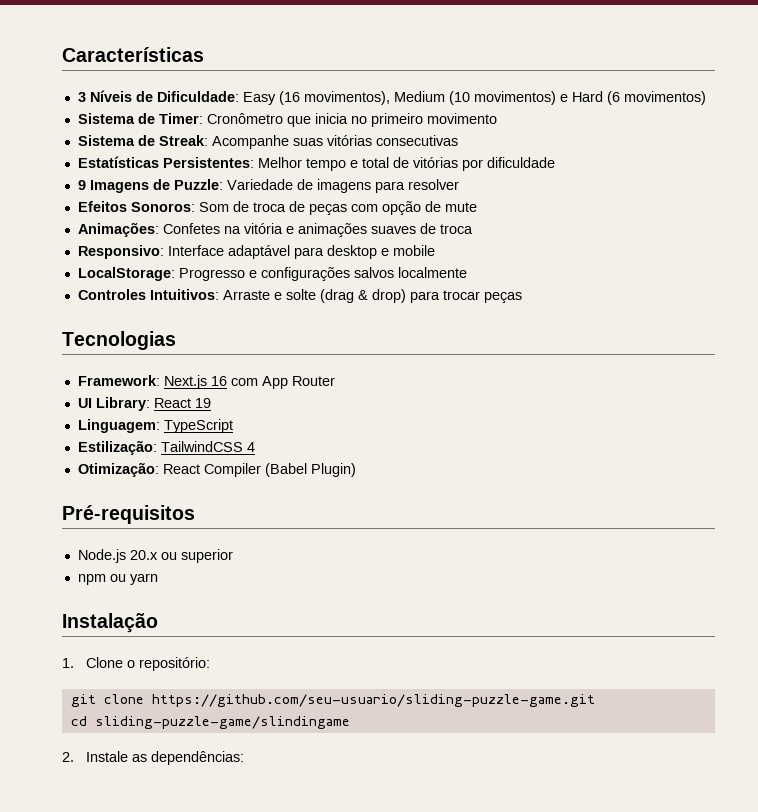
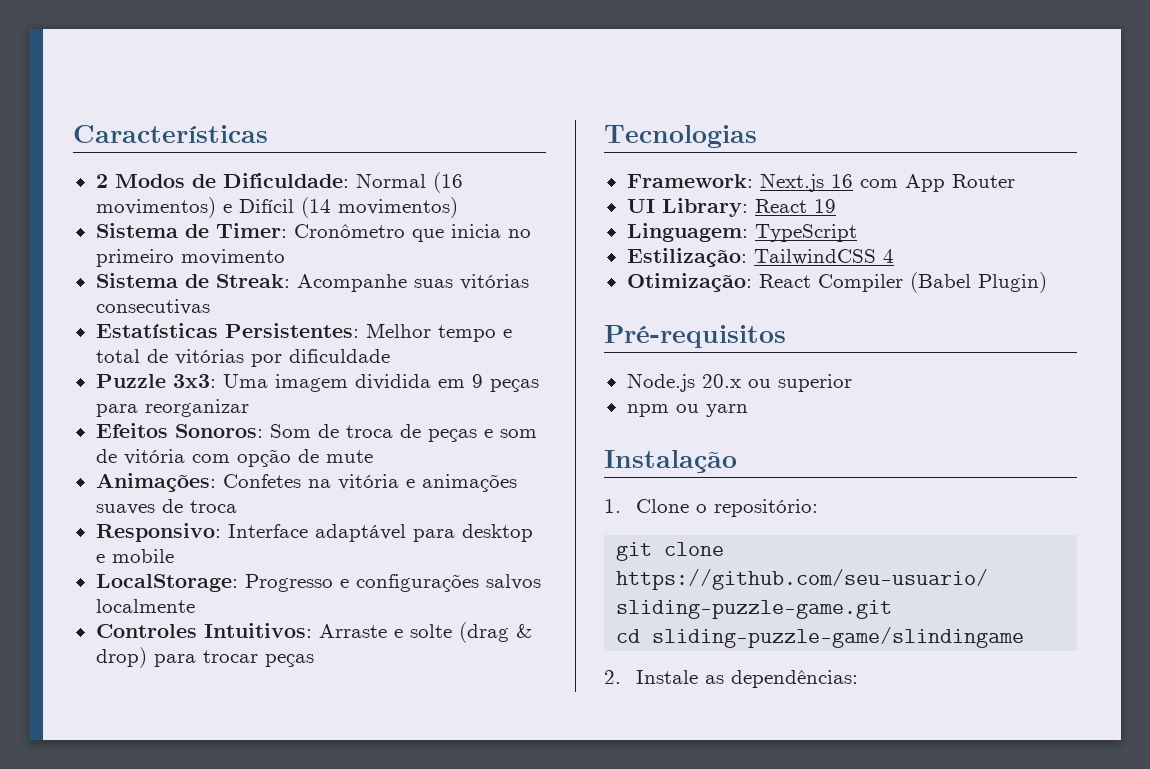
[77,90,620,105] 3 Níveis de Dificuldade: Easy (16 movimentos), Medium (10 movimentos) e Hard (6 -> [95,172,463,193] [95,197,331,218] 2 Modos de Dificuldade: Normal (16 movimentos) e Difícil (14
[77,179,459,193] 9 Imagens de Puzzle: Variedade de imagens para resolver -> [95,374,539,392] [95,399,249,417] Puzzle 3x3: Uma imagem dividida em 9 peças para reorganizar
(347, 209) none -> [483,429,537,438] [95,449,185,465] e som de vitória

